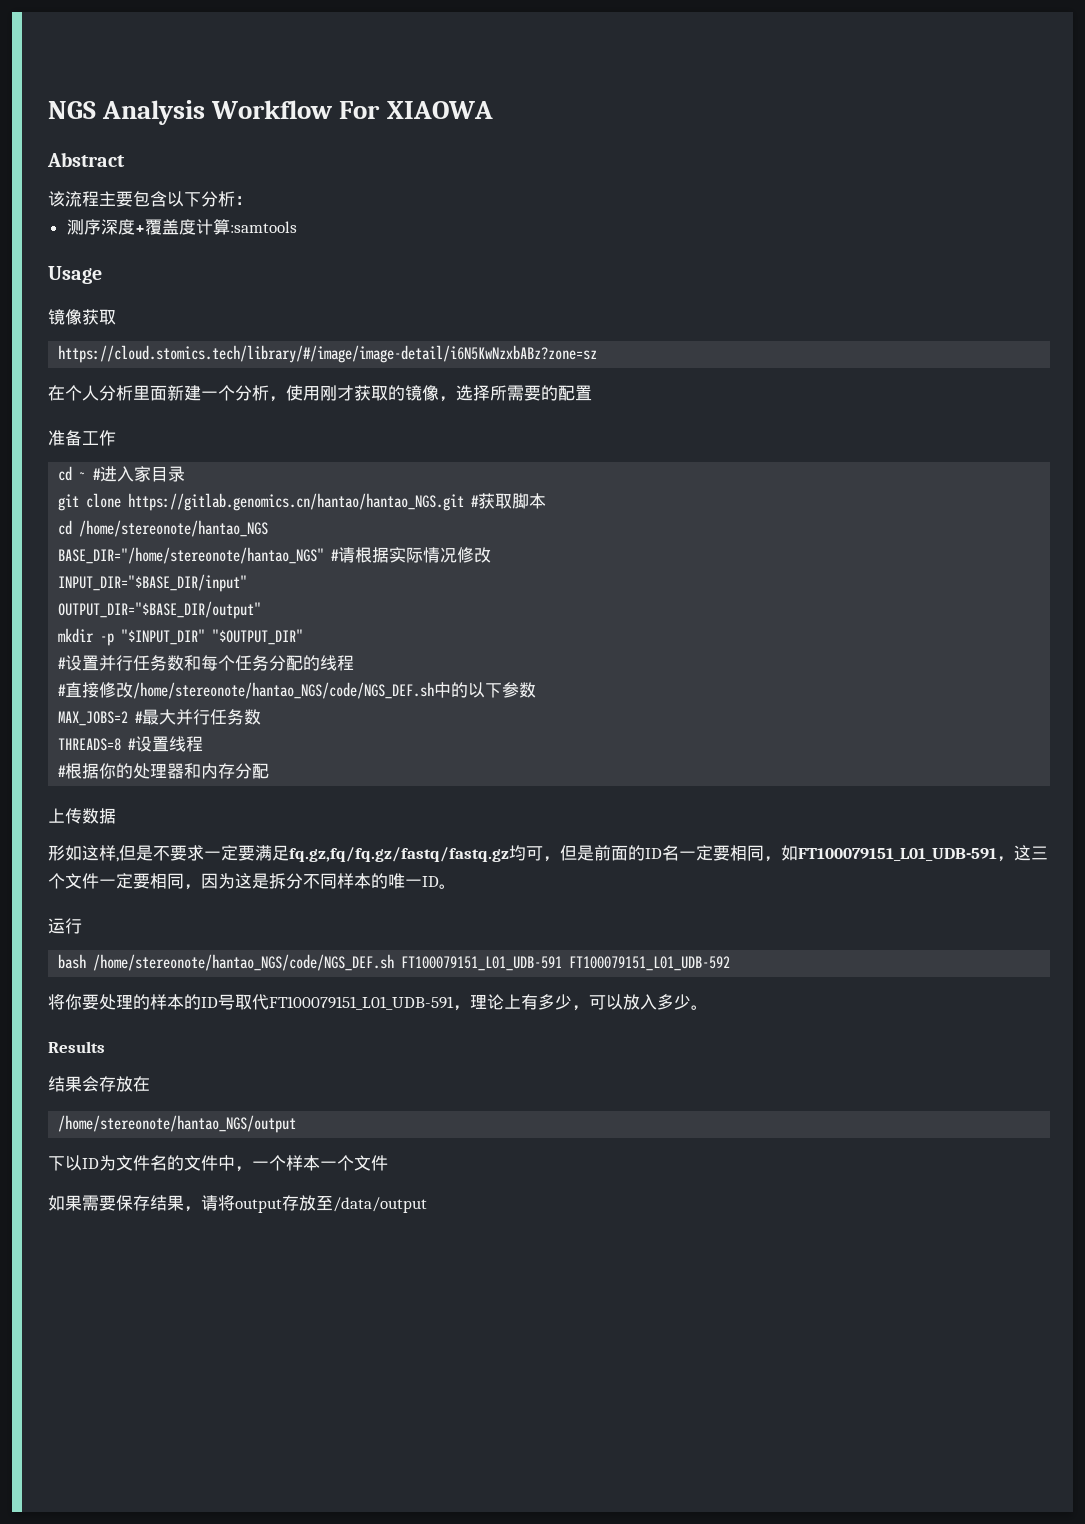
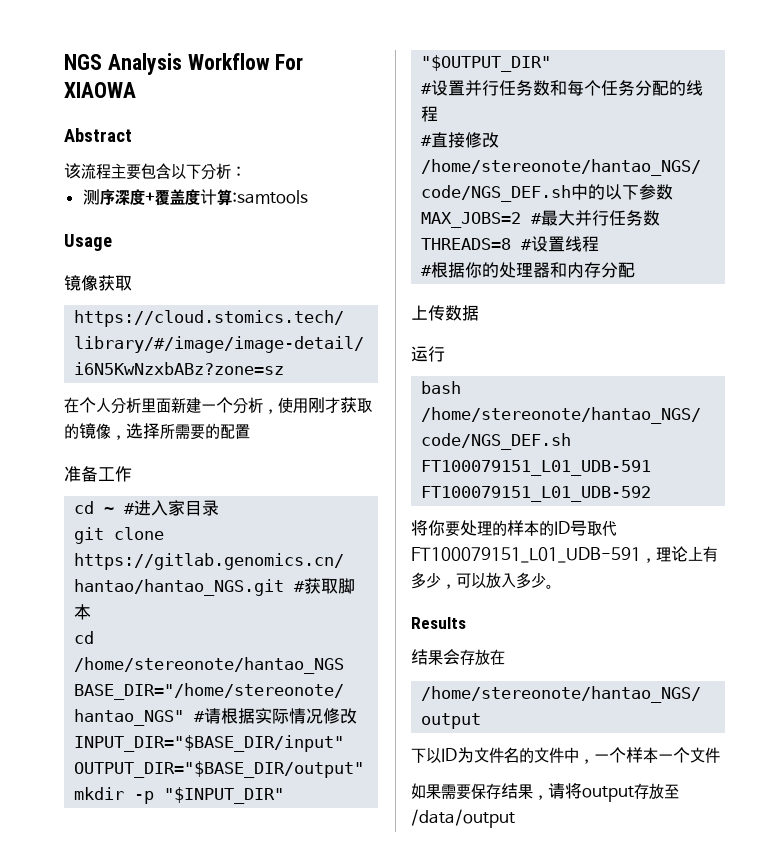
[48,845,1048,862] [48,873,456,890] // 形如这样,但是不要求一定要满足fq.gz,fq/fq.gz/fastq/fastq.gz均可，但是前面的ID名一定要相同，如FT100079151_L01_UDB-591，这三个文件一定要相同，因为这是拆分不同样本的唯一ID。 -> (479, 313) none

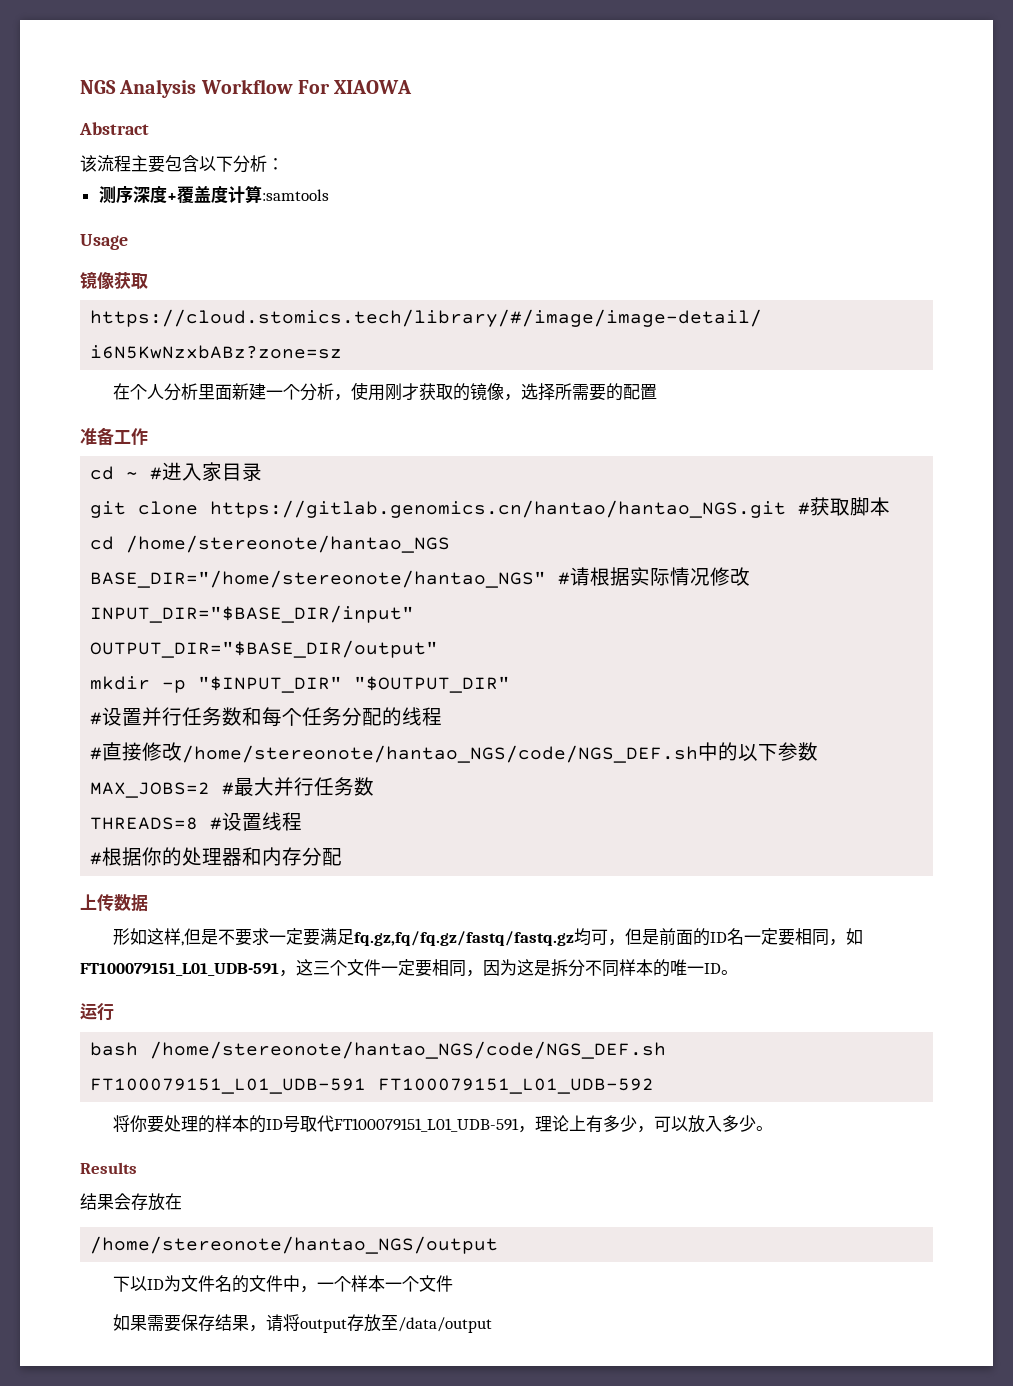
(479, 313) none -> [113,928,864,946] [80,959,738,977] // 形如这样,但是不要求一定要满足fq.gz,fq/fq.gz/fastq/fastq.gz均可，但是前面的ID名一定要相同，如FT100079151_L01_UDB-591，这三个文件一定要相同，因为这是拆分不同样本的唯一ID。

